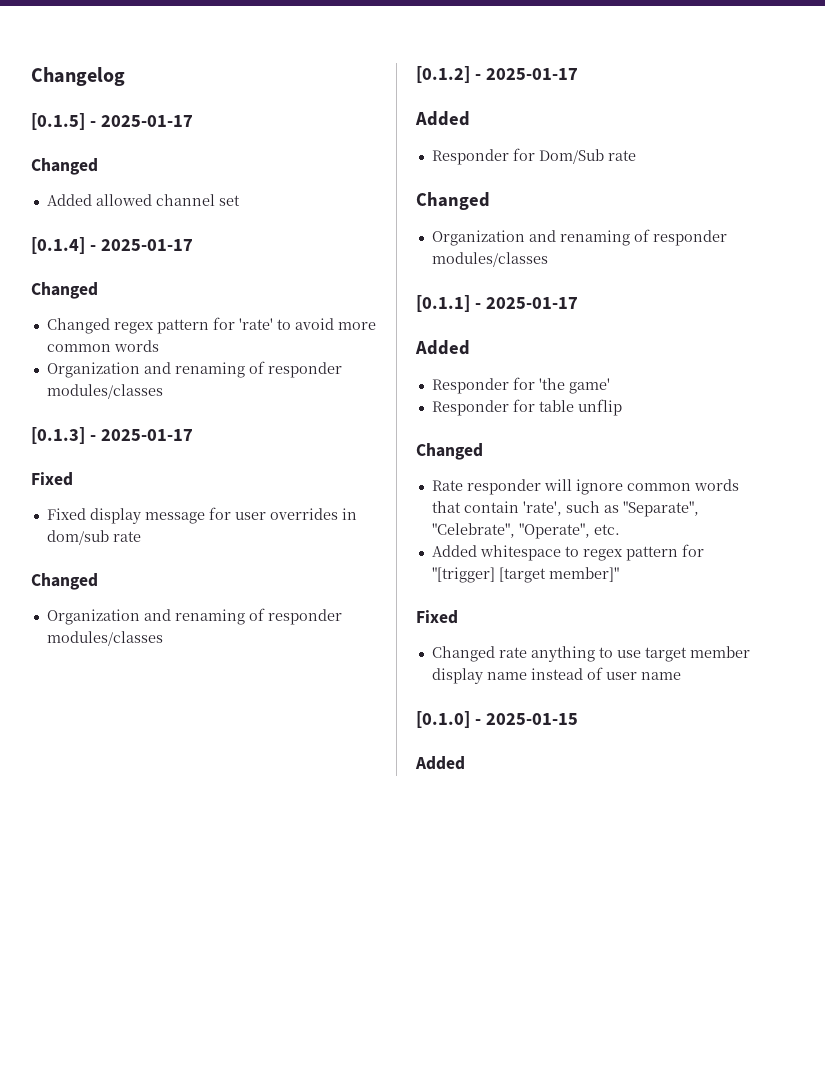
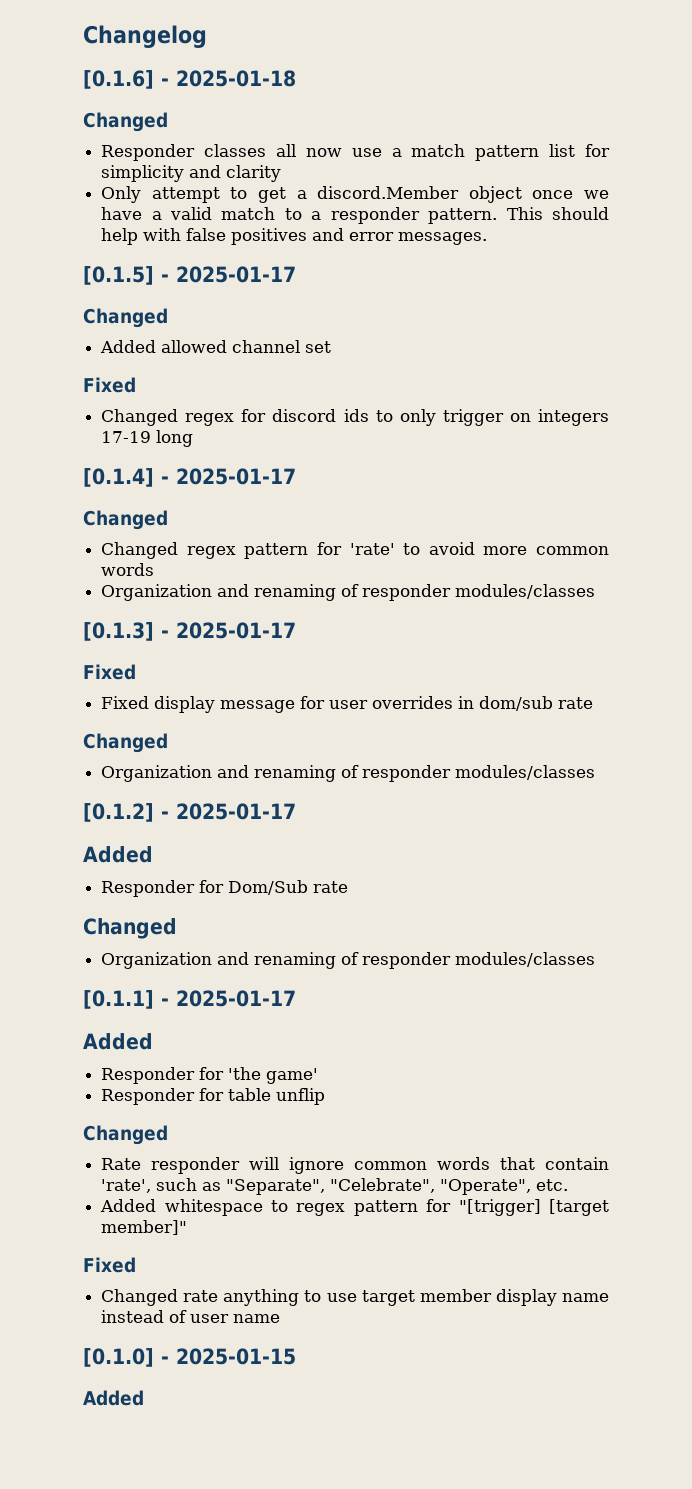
(125, 76) none -> [83,70,296,89] [83,112,168,132] [101,144,610,161] [101,165,282,182] [101,186,609,203] [101,207,610,224] [101,228,488,245] // [0.1.6] - 2025-01-18 // Changed // Responder classes all now use a match pattern list for simplicity and clarity // Only attempt to get a discord.Member object once we have a valid match to a responder pattern. This should help with false positives and error messages.
(240, 200) none -> [83,377,136,393] [101,409,609,426] [101,430,194,447] // Fixed // Changed regex for discord ids to only trigger on integers 17-19 long

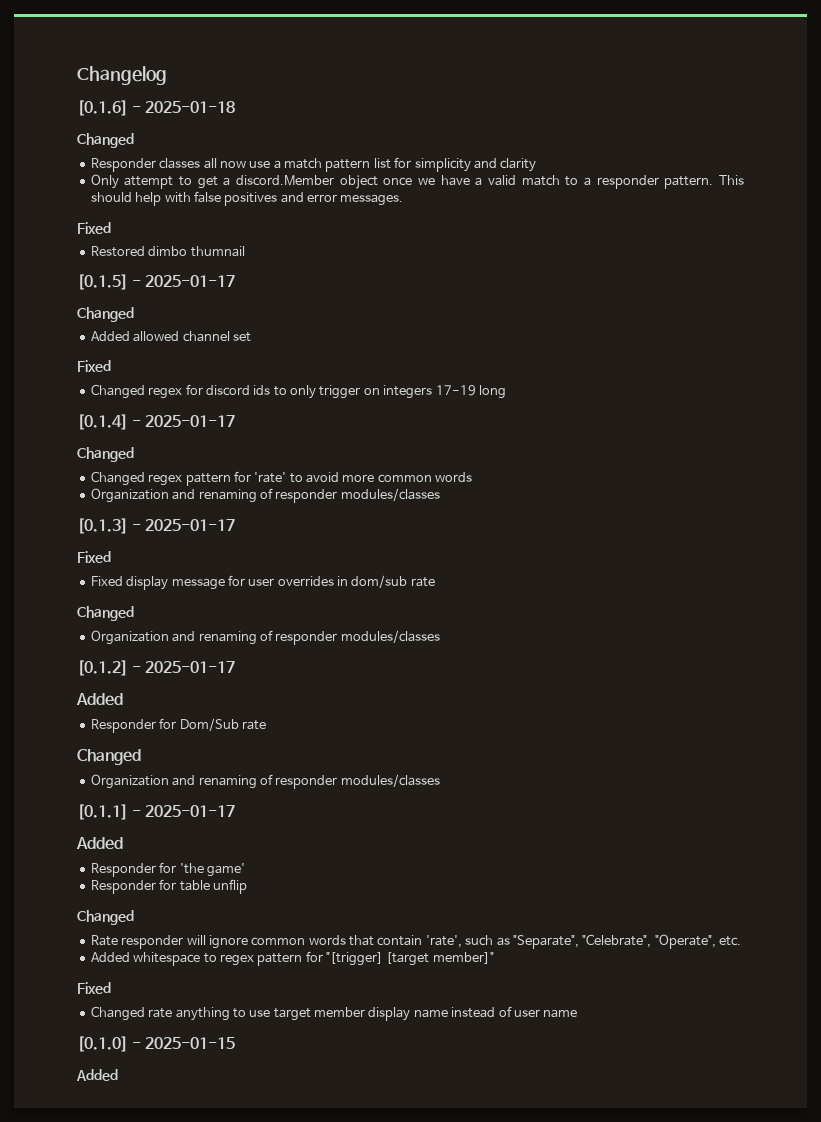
(488, 238) none -> [77,222,111,234] [90,246,245,257] // Fixed // Restored dimbo thumnail

